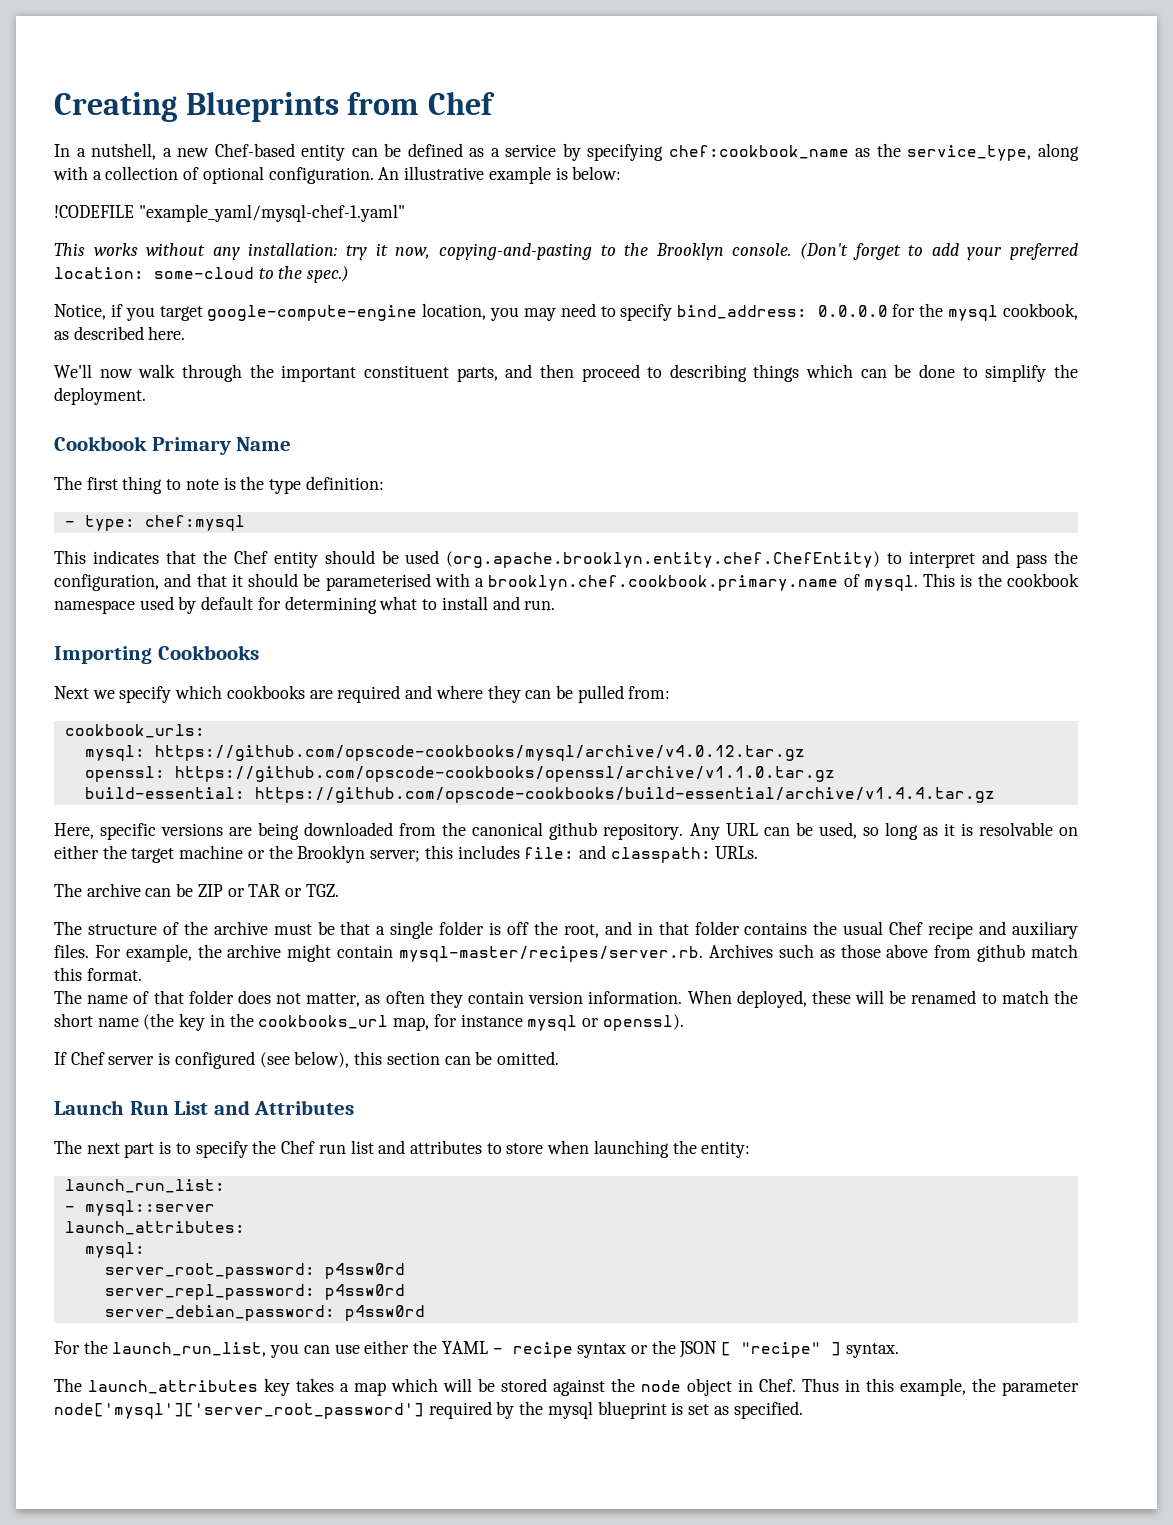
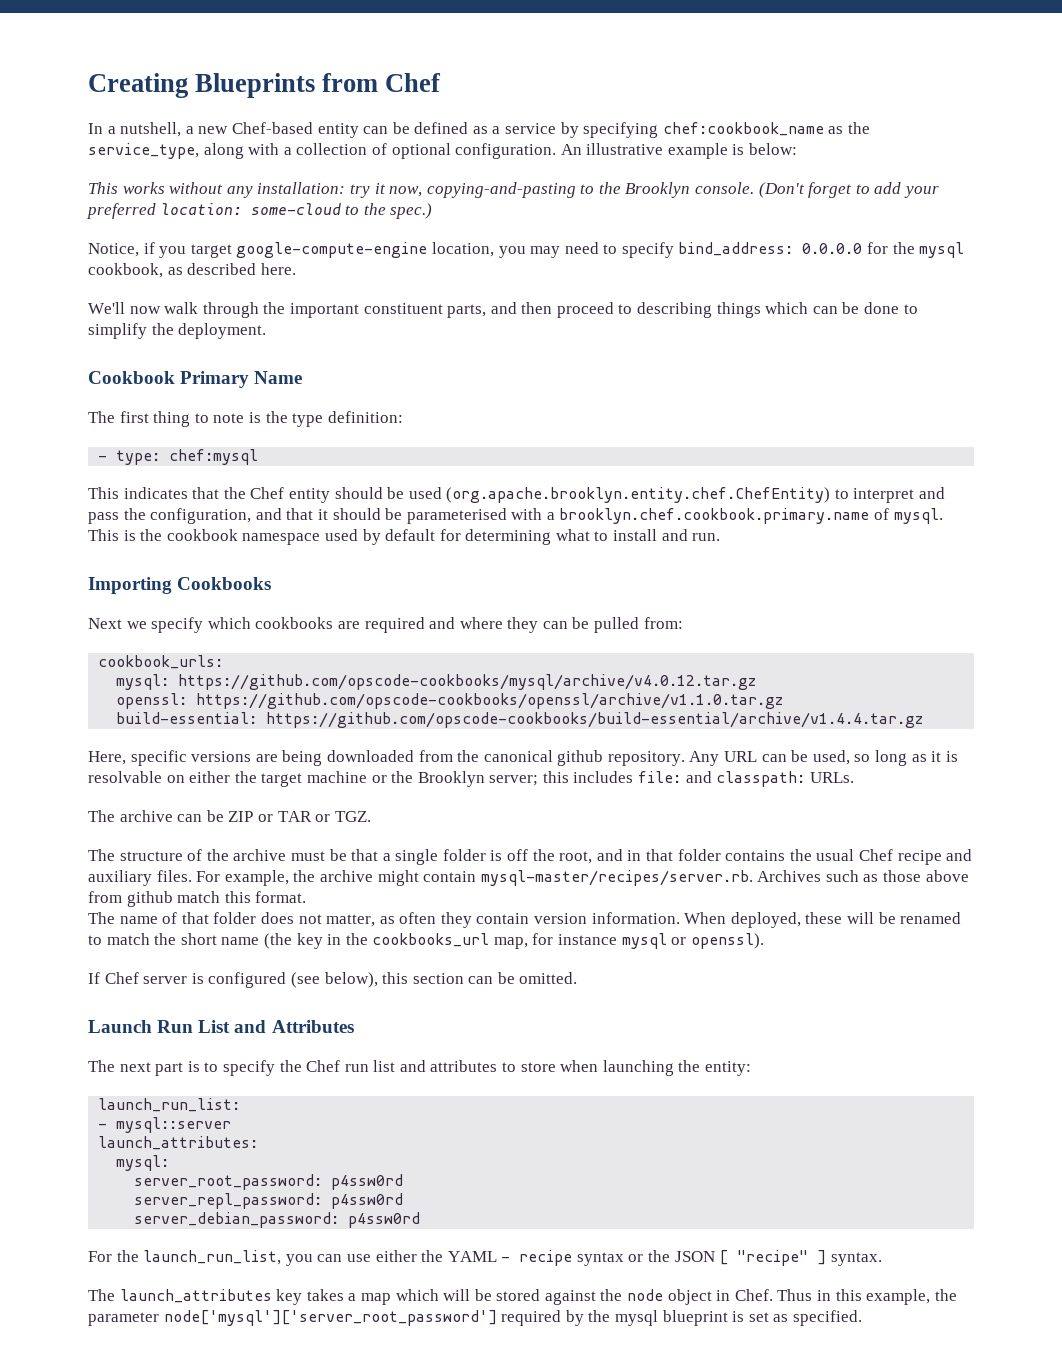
[54,204,405,222] // !CODEFILE "example_yaml/mysql-chef-1.yaml" -> (798, 149) none

